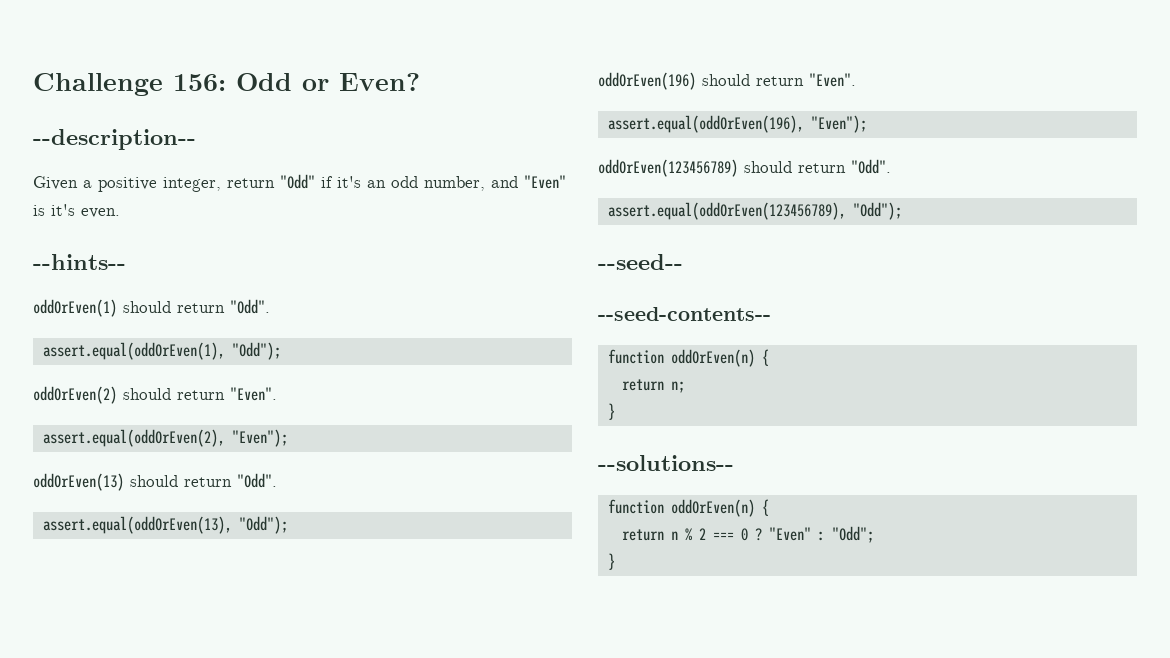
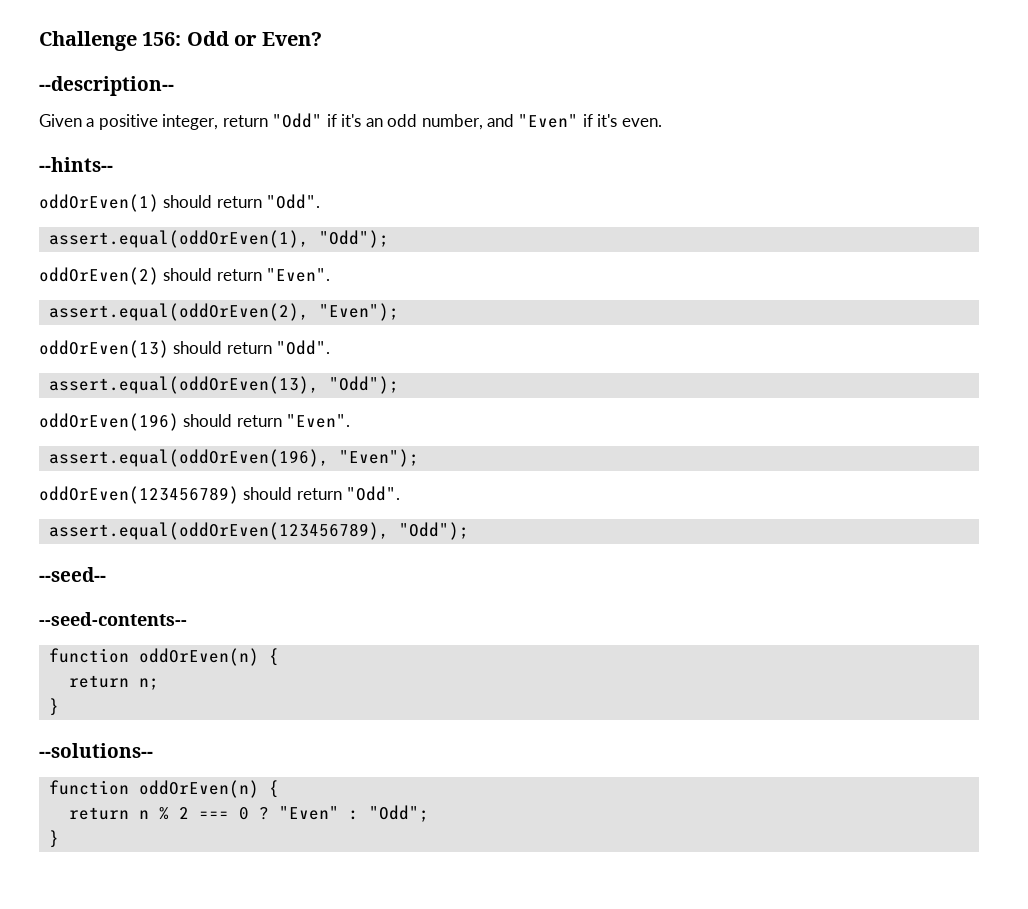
[33,205,45,216] is -> [582,114,593,127] if

